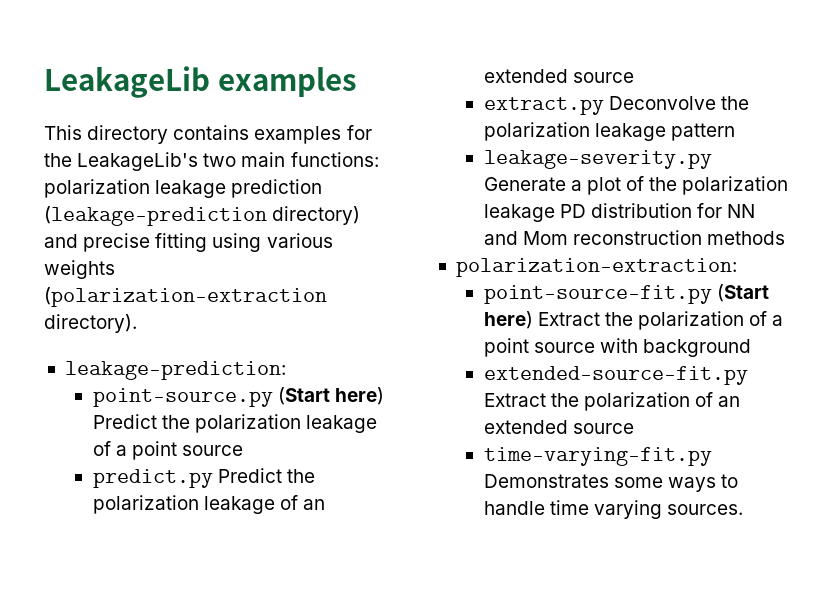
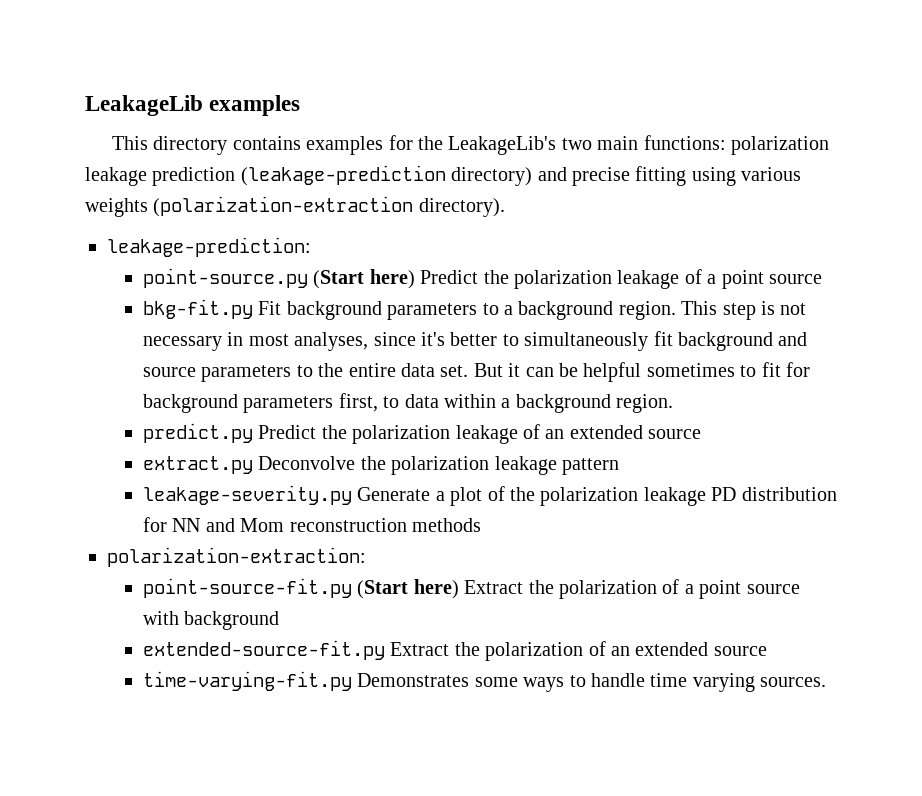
(243, 450) none -> [142,299,807,320] [142,331,808,351] [142,362,810,382] [142,393,674,413] // bkg-fit.py Fit background parameters to a background region. This step is not necessary in most analyses, since it's better to simultaneously fit background and source parameters to the entire data set. But it can be helpful sometimes to fit for background parameters first, to data within a background region.

